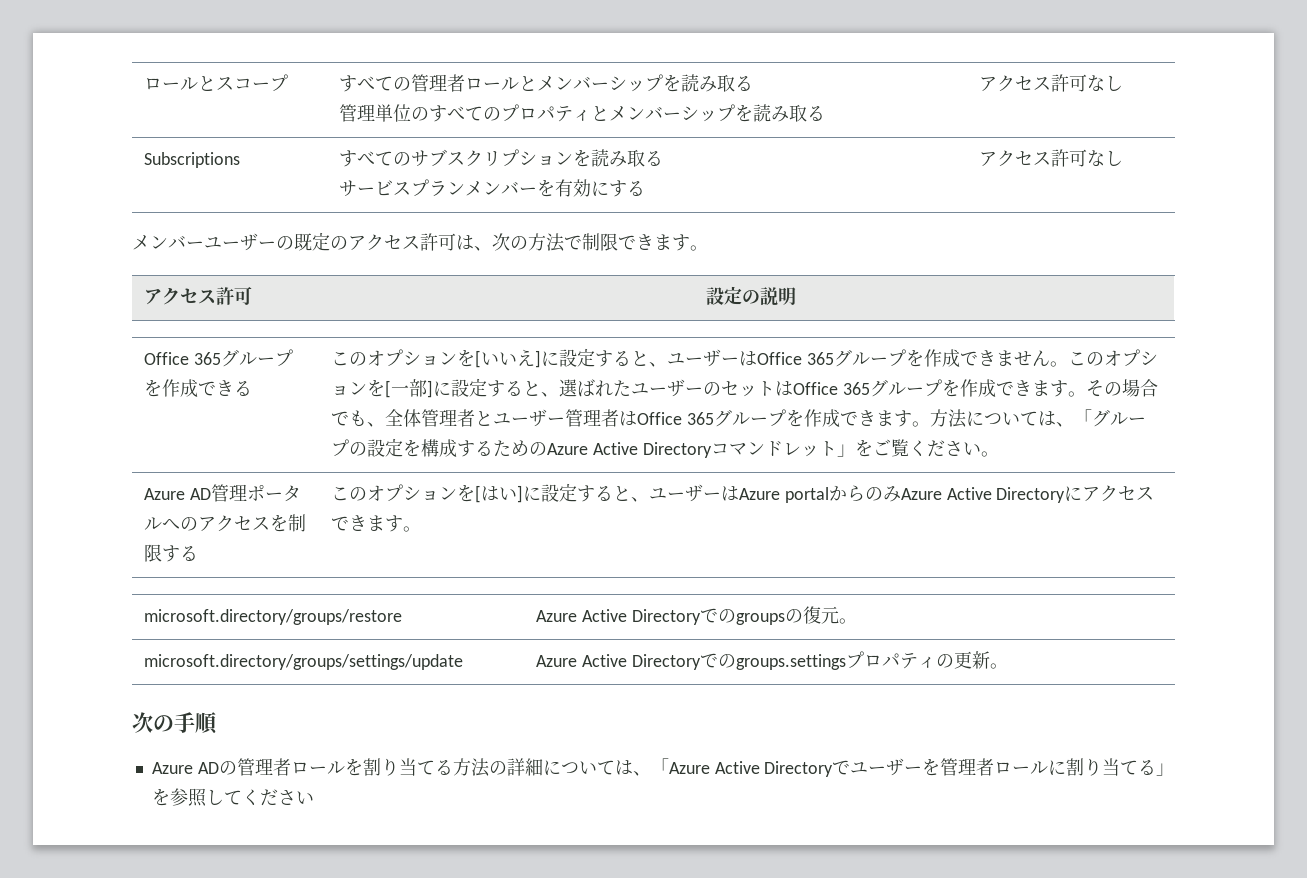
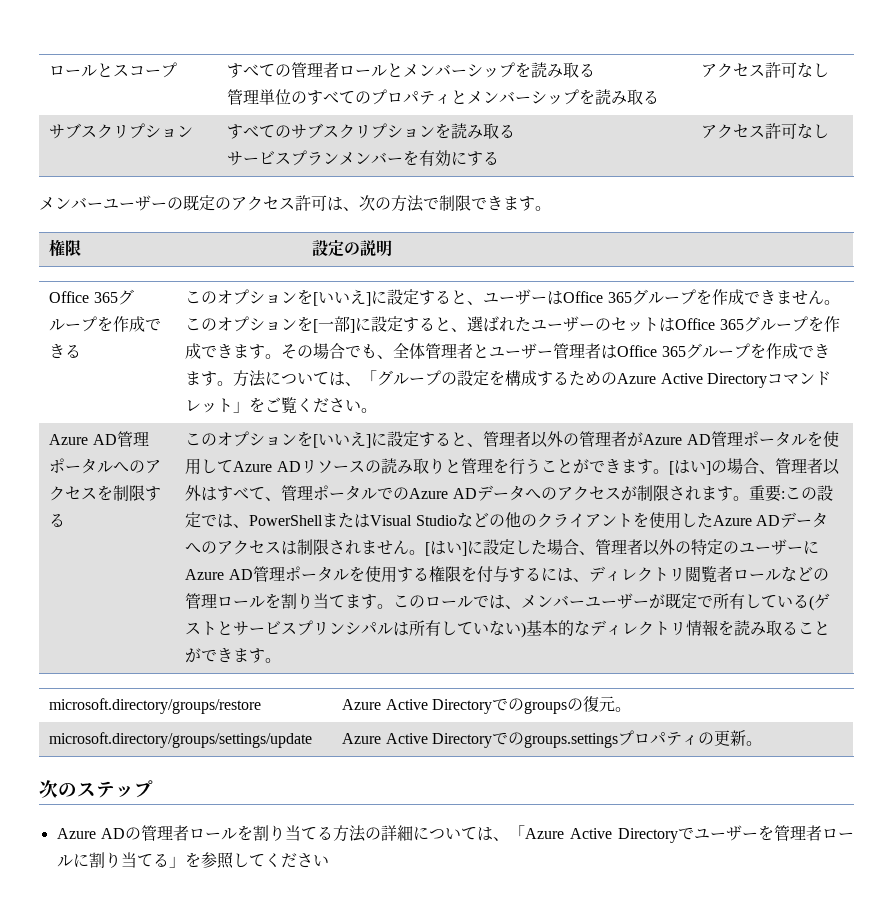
[143,152,240,168] Subscriptions -> [49,123,194,139] サブスクリプション
[143,286,252,305] アクセス許可 -> [49,239,82,257] 権限
[480,483,1155,503] はい]に設定すると、ユーザーはAzure portalからのみAzure Active Directoryにアクセス -> [318,431,839,448] [185,458,840,475] [185,485,833,502] [185,512,829,529] [185,539,820,556] [185,566,829,583] [185,593,831,611] [185,620,831,638] [185,648,202,663] いいえ]に設定すると、管理者以外の管理者がAzure AD管理ポータルを使用してAzure ADリソースの読み取りと管理を行うことができます。[はい]の場合、管理者以外はすべて、管理ポータルでのAzure ADデータへのアクセスが制限されます。重要:この設定では、PowerShellまたはVisual Studioなどの他のクライアントを使用したAzure ADデータへのアクセスは制限されません。[はい]に設定した場合、管理者以外の特定のユーザーにAzure AD管理ポータルを使用する権限を付与するには、ディレクトリ閲覧者ロールなどの管理ロールを割り当てます。このロールでは、メンバーユーザーが既定で所有している(ゲストとサービスプリンシパルは所有していない)基本的なディレクトリ情報を読み取ることが
[174,712,217,734] 手順 -> [77,780,153,798] ステップ

